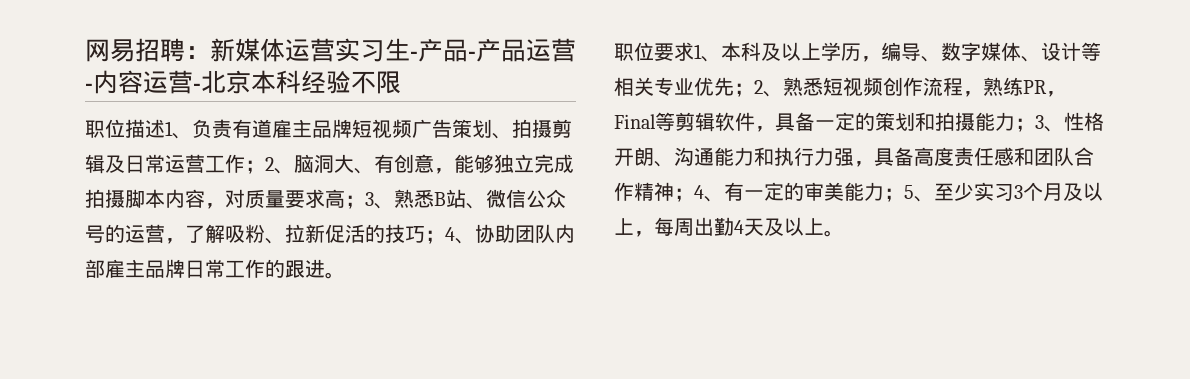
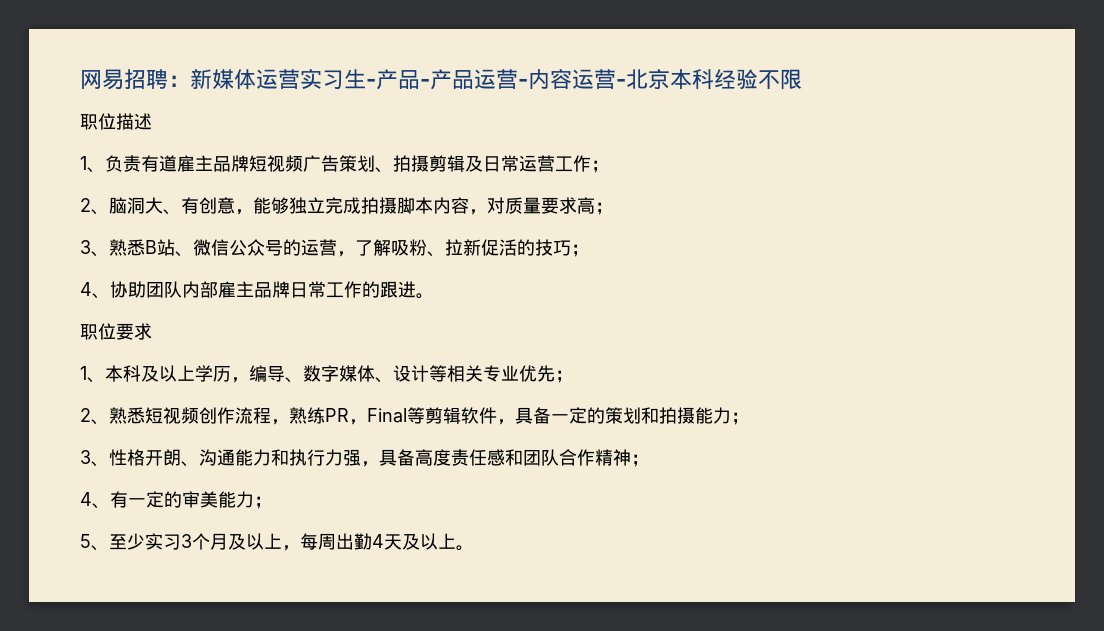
(165, 128) none -> (152, 121) //
(265, 167) none -> (609, 166) //
(365, 202) none -> (613, 208) //
(445, 237) none -> (589, 250) //
(694, 51) none -> (152, 331) //
(754, 90) none -> (573, 376) //
(1035, 125) none -> (749, 418) //
(694, 195) none -> (649, 460) //
(904, 195) none -> (272, 502) //

